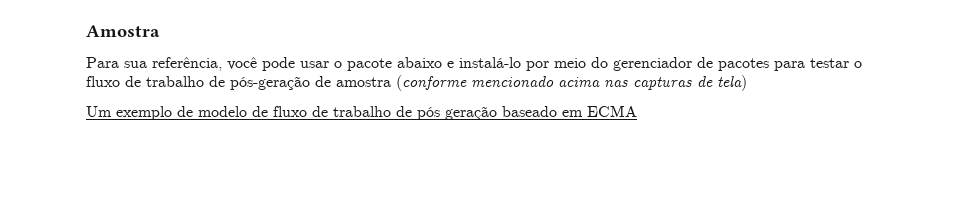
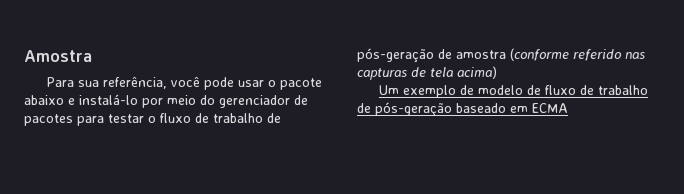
[471,76,600,87] mencionado acima -> [573,49,622,61] referido
[717,75,747,91] tela) -> [430,66,497,79] tela acima)
[417,106,497,120] pós geração -> [375,102,452,117] pós-geração

